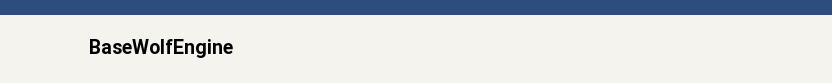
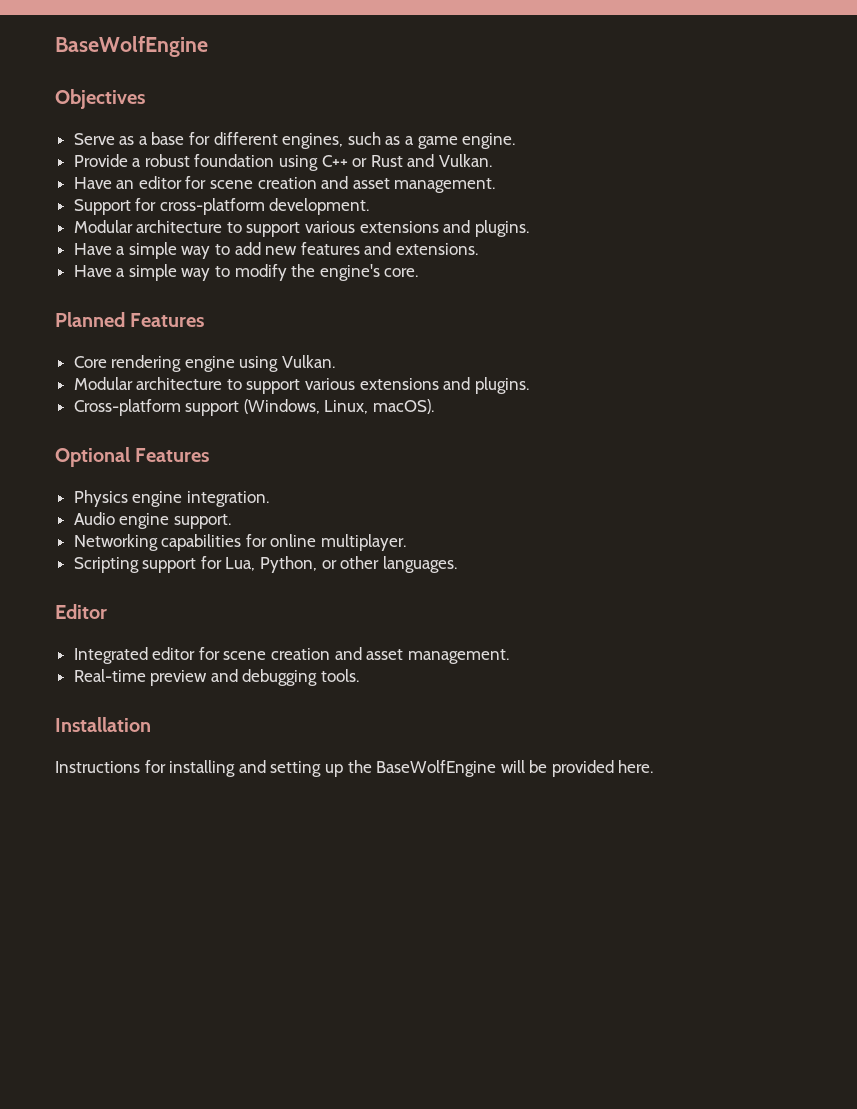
[89,39,233,58] BaseWolfEngine -> [55,36,208,57] [55,89,145,109] [73,132,516,149] [73,154,493,171] [73,176,496,193] [73,198,370,215] [73,220,529,237] [73,242,479,259] [73,264,419,281] [55,312,205,327] [73,355,336,372] [73,377,529,394] [73,399,435,416] [55,447,210,467] [73,490,269,507] [73,512,231,529] [73,534,407,551] [73,556,457,573] [55,604,107,619] [73,647,509,664] [73,669,360,686] [55,717,151,732] [55,760,654,777] BaseWolfEngine // Objectives // Serve as a base for different engines, such as a game engine. // Provide a robust foundation using C++ or Rust and Vulkan. // Have an editor for scene creation and asset management. // Support for cross-platform development. // Modular architecture to support various extensions and plugins. // Have a simple way to add new features and extensions. // Have a simple way to modify the engine's core. // Planned Features // Core rendering engine using Vulkan. // Modular architecture to support various extensions and plugins. // Cross-platform support (Windows, Linux, macOS). // Optional Features // Physics engine integration. // Audio engine support. // Networking capabilities for online multiplayer. // Scripting support for Lua, Python, or other languages. // Editor // Integrated editor for scene creation and asset management. // Real-time preview and debugging tools. // Installation // Instructions for installing and setting up the BaseWolfEngine will be provided here.

